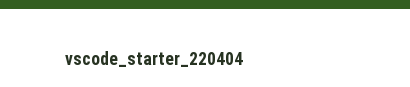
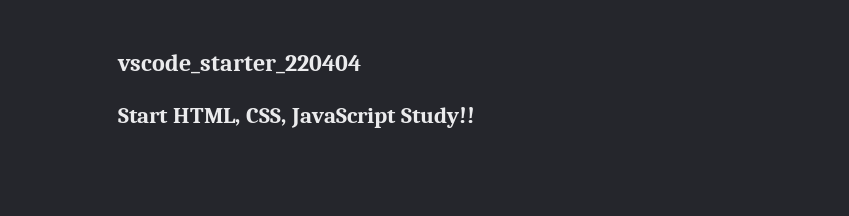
(243, 59) none -> [118,107,476,128] // Start HTML, CSS, JavaScript Study!!

